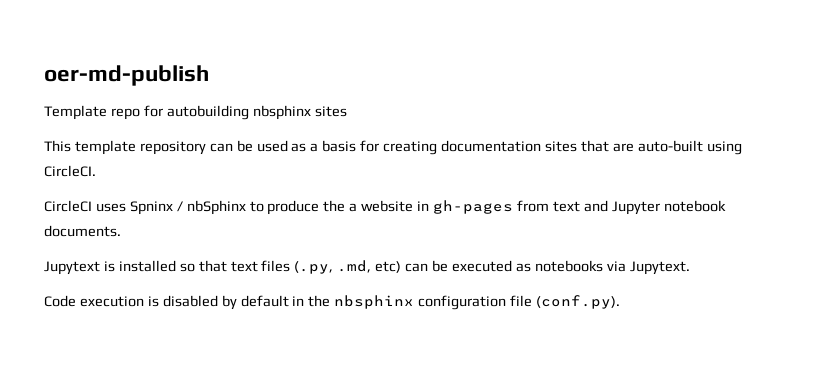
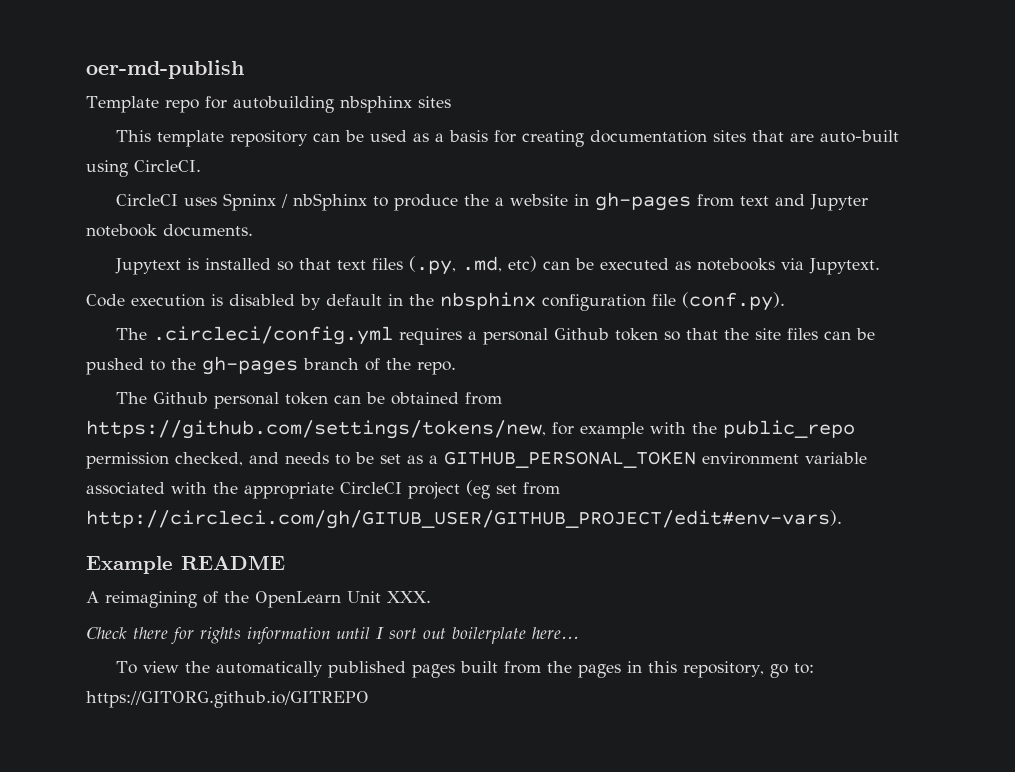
(621, 302) none -> [116,326,876,345] [86,356,456,375] [116,392,503,409] [86,420,855,439] [86,451,867,469] [86,480,560,499] [86,510,842,529] [86,555,285,574] [86,591,431,608] [86,627,579,644] [116,661,815,678] [86,691,369,708] // The .circleci/config.yml requires a personal Github token so that the site files can be pushed to the gh-pages branch of the repo. // The Github personal token can be obtained from https://github.com/settings/tokens/new, for example with the public_repo permission checked, and needs to be set as a GITHUB_PERSONAL_TOKEN environment variable associated with the appropriate CircleCI project (eg set from http://circleci.com/gh/GITUB_USER/GITHUB_PROJECT/edit#env-vars). // Example README // A reimagining of the OpenLearn Unit XXX. // Check there for rights information until I sort out boilerplate here... // To view the automatically published pages built from the pages in this repository, go to: https://GITORG.github.io/GITREPO

